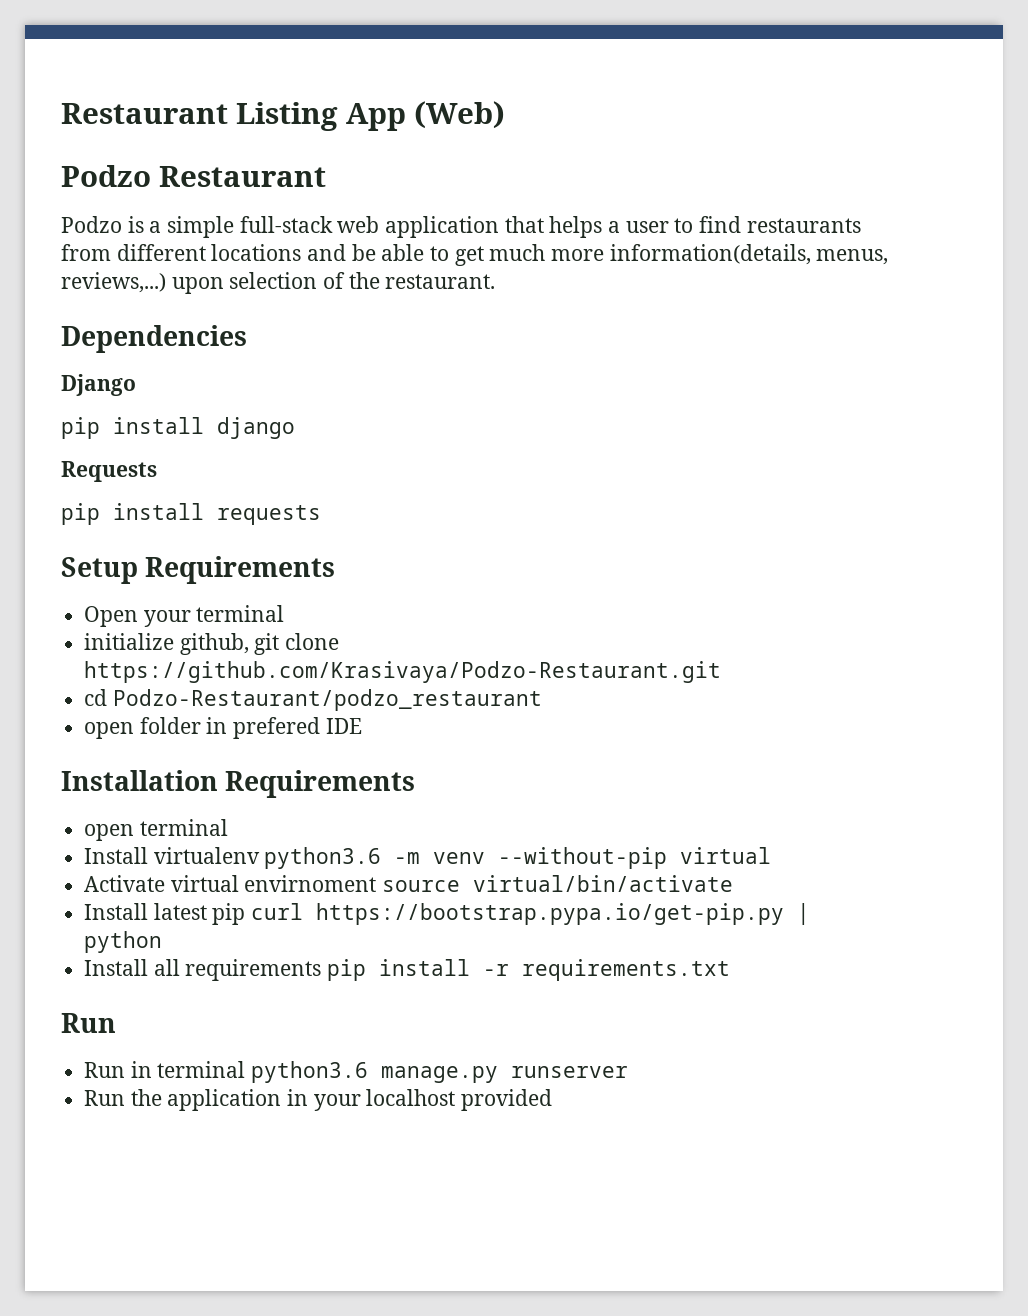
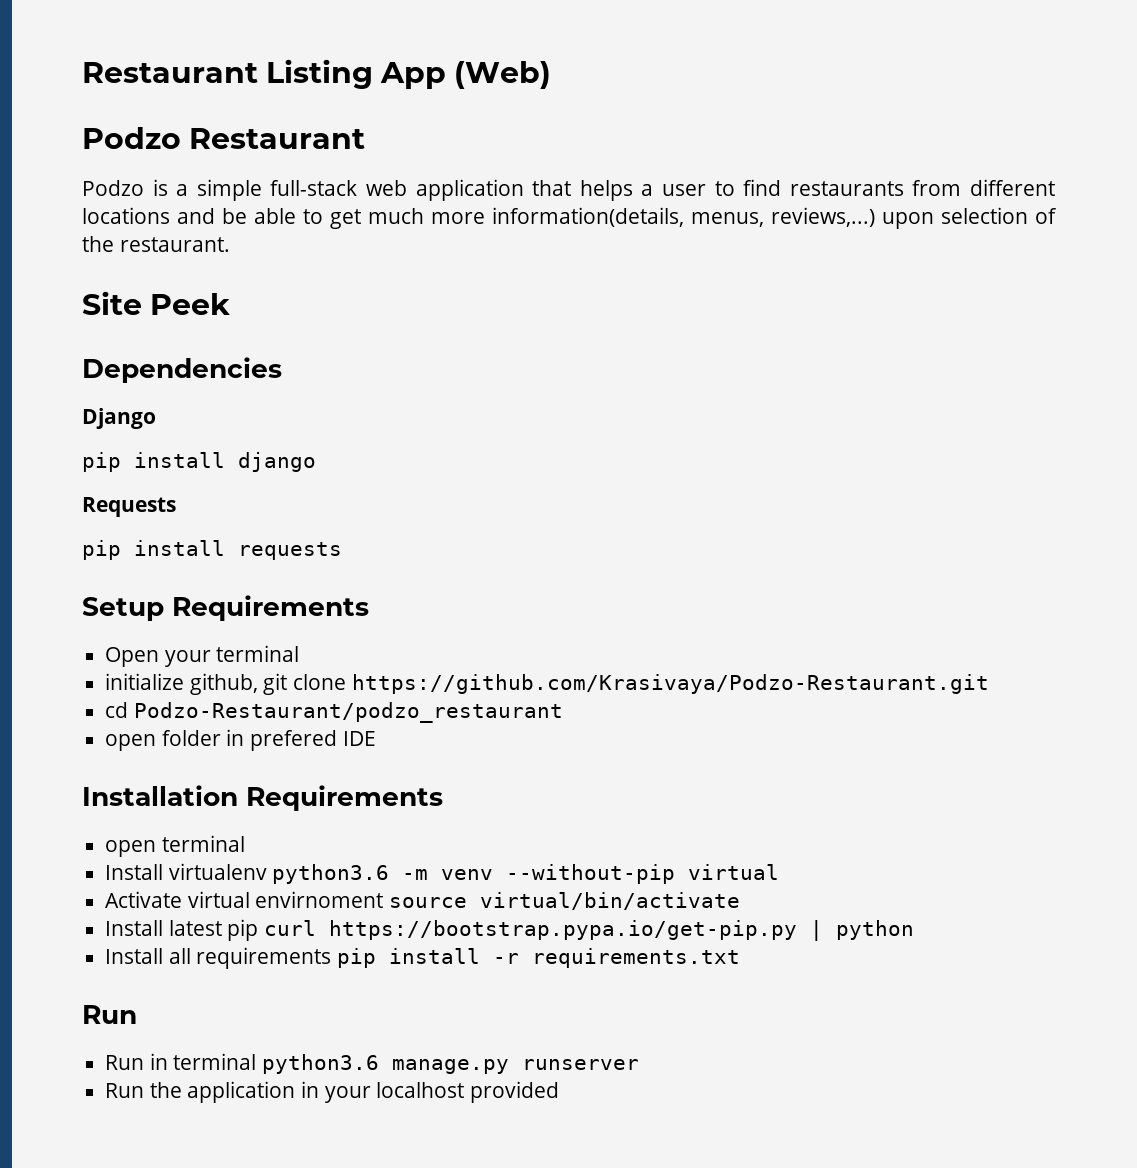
(496, 281) none -> [82,291,231,315] // Site Peek

